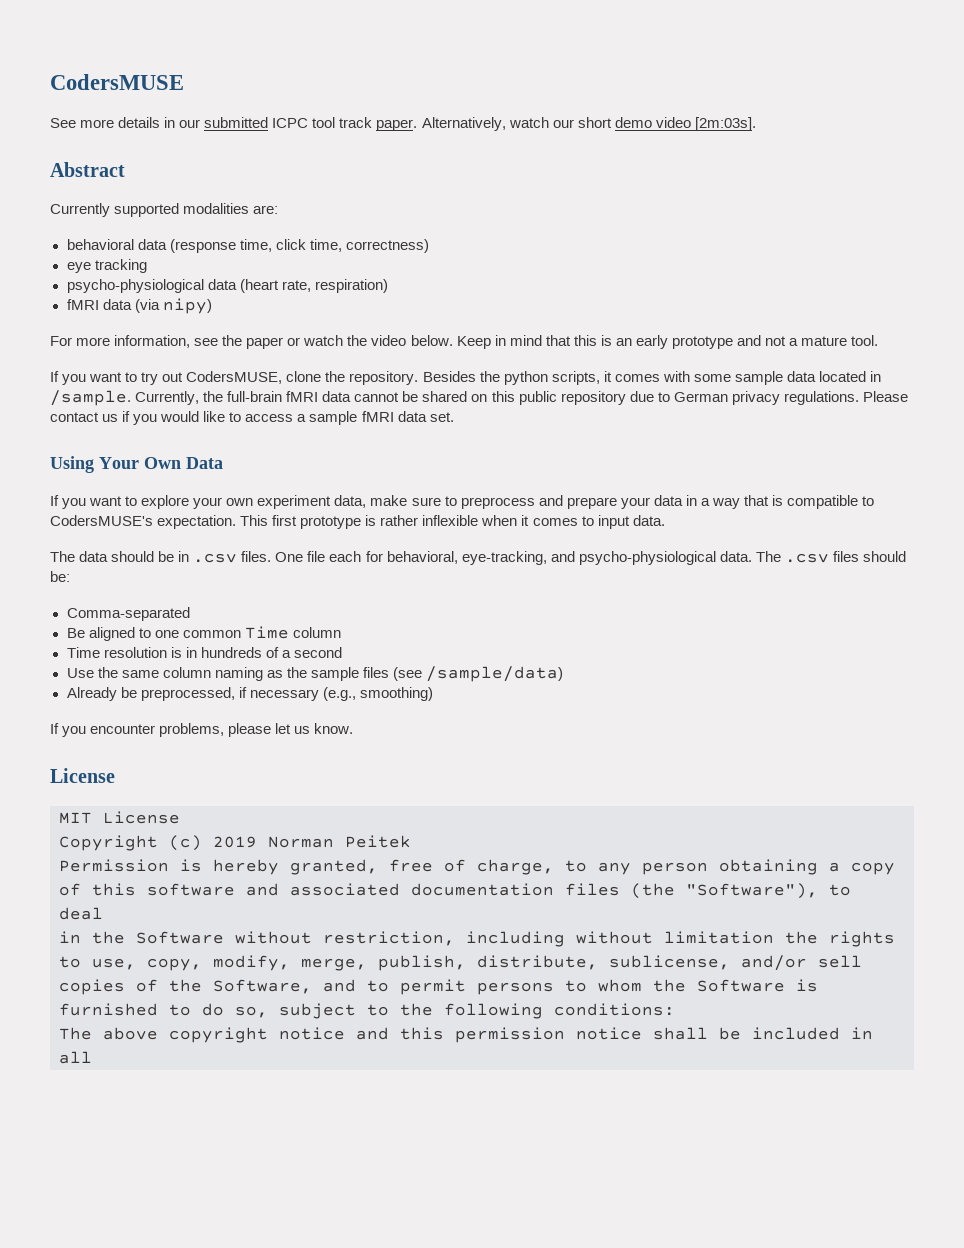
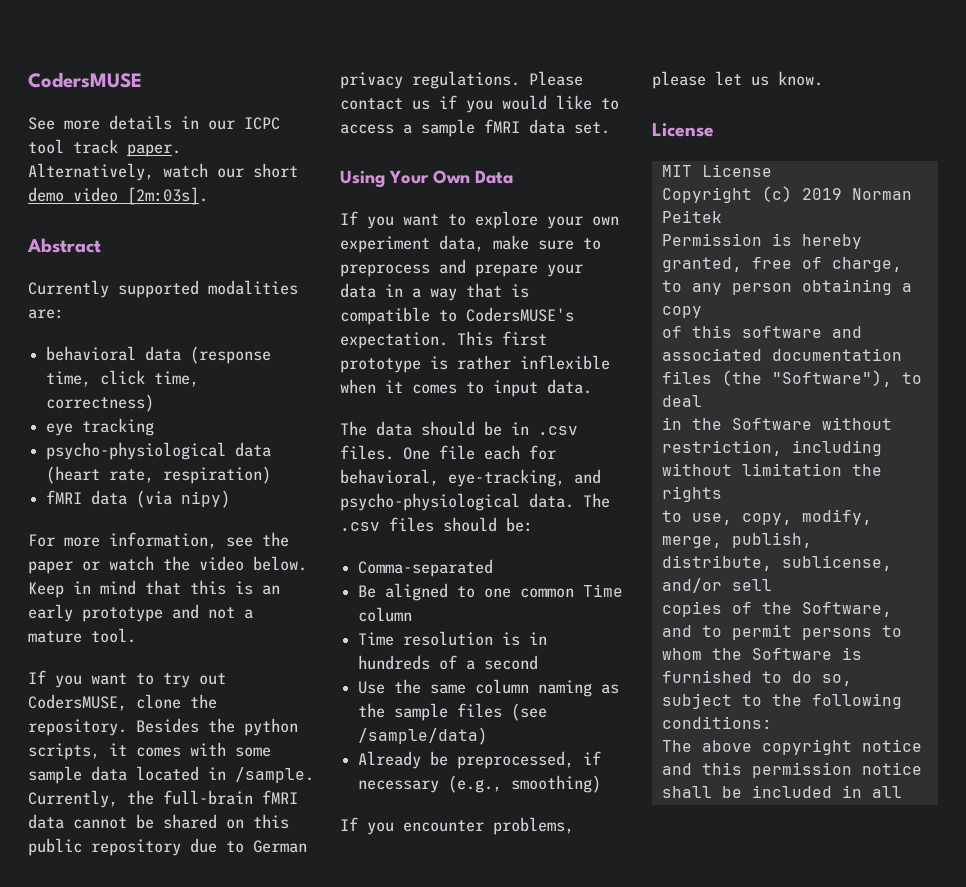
[204,117,269,128] submitted -> (235, 125) none

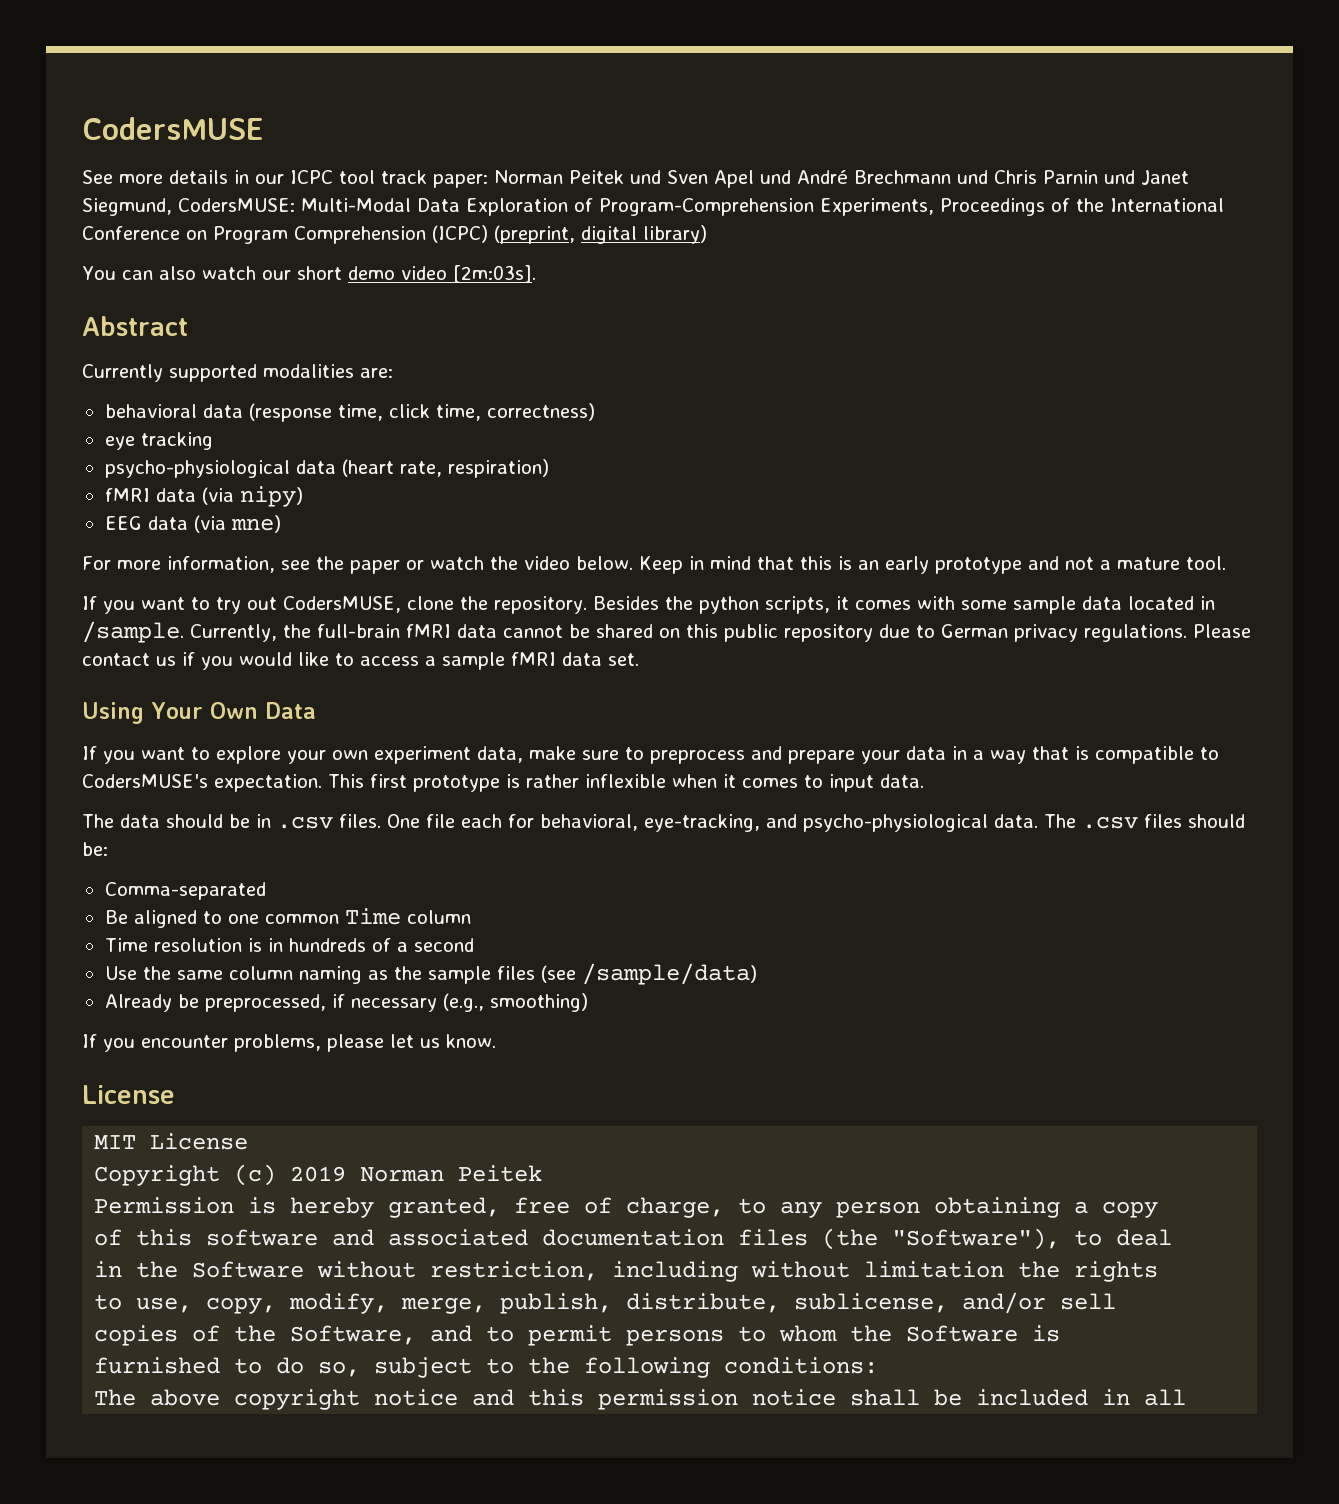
[127,144,181,157] [28,163,154,181] paper. Alternatively, -> [433,170,1189,188] [82,198,1224,216] [82,225,707,244] [82,266,196,280] paper: Norman Peitek und Sven Apel und André Brechmann und Chris Parnin und Janet Siegmund, CodersMUSE: Multi-Modal Data Exploration of Program-Comprehension Experiments, Proceedings of the International Conference on Program Comprehension (ICPC) (preprint, digital library) // You can also
(231, 499) none -> [104,515,281,533] // EEG data (via mne)

